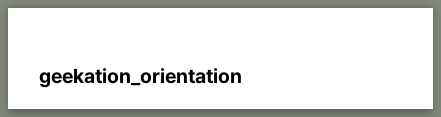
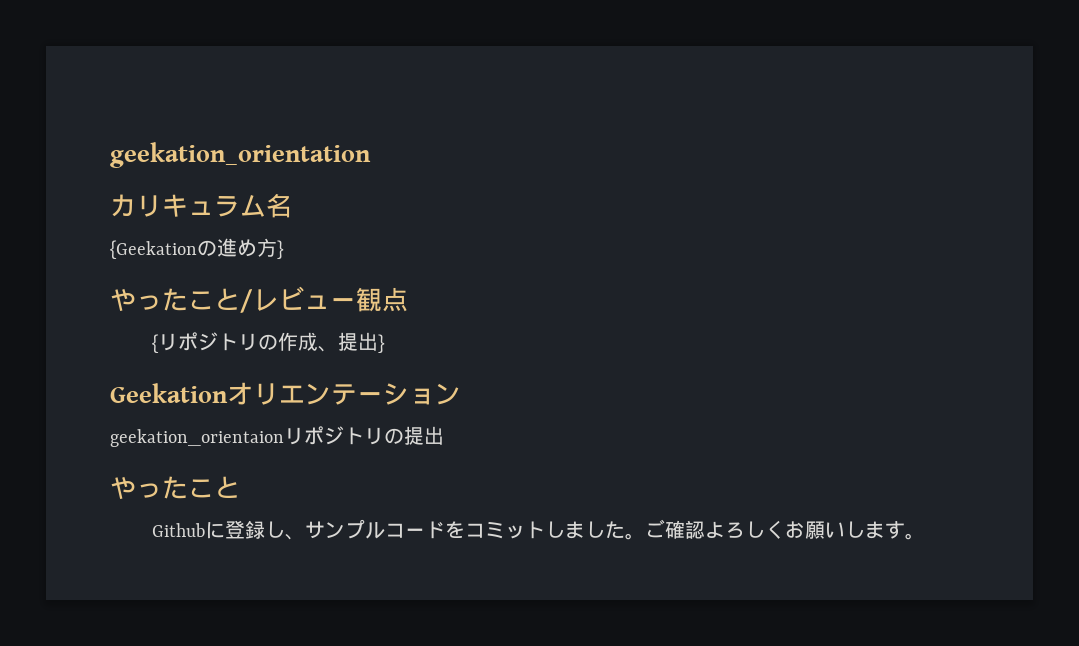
(242, 78) none -> [110,193,292,218] [110,238,284,259] [110,286,408,313] [152,332,386,353] [110,382,461,405] [110,426,444,447] [110,476,240,500] [152,519,926,540] // カリキュラム名 // {Geekationの進め方} // やったこと/レビュー観点 // {リポジトリの作成、提出} // Geekationオリエンテーション // geekation_orientaionリポジトリの提出 // やったこと // Githubに登録し、サンプルコードをコミットしました。ご確認よろしくお願いします。

